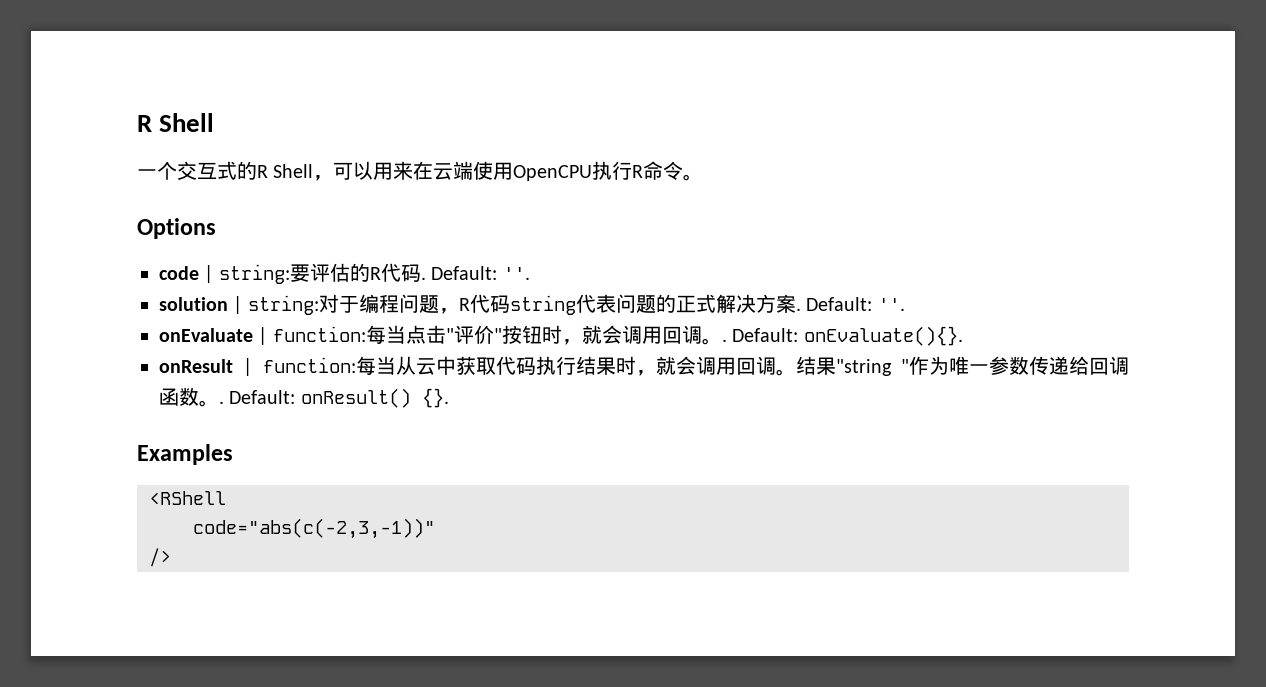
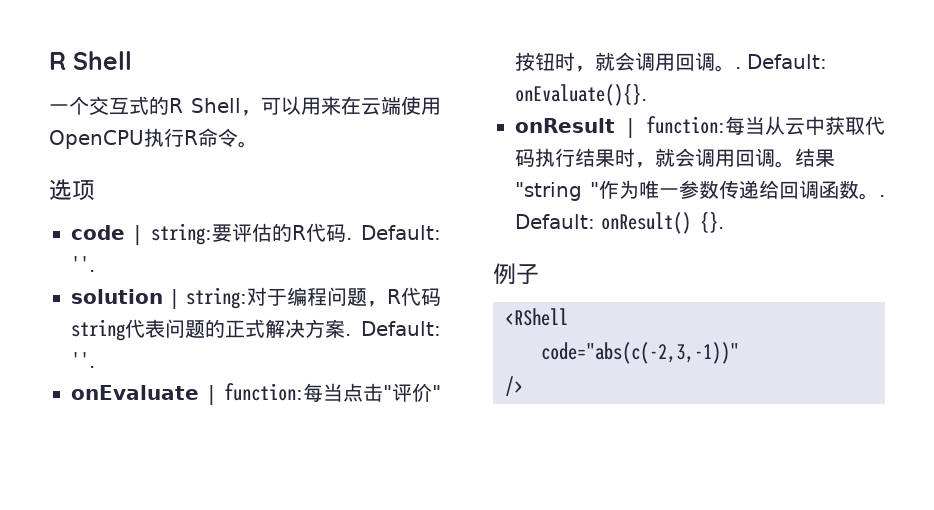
[137,218,216,239] Options -> [49,179,95,201] 选项
[137,444,233,465] Examples -> [493,263,539,285] 例子

